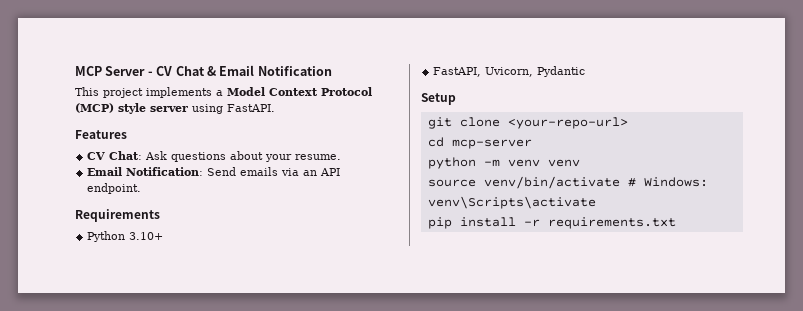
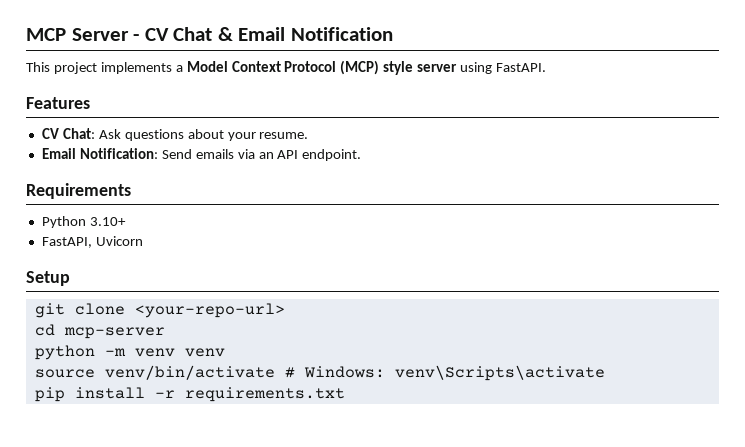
[485,66,586,77] Uvicorn, Pydantic -> [95,236,143,246] Uvicorn

